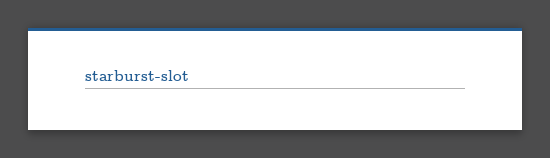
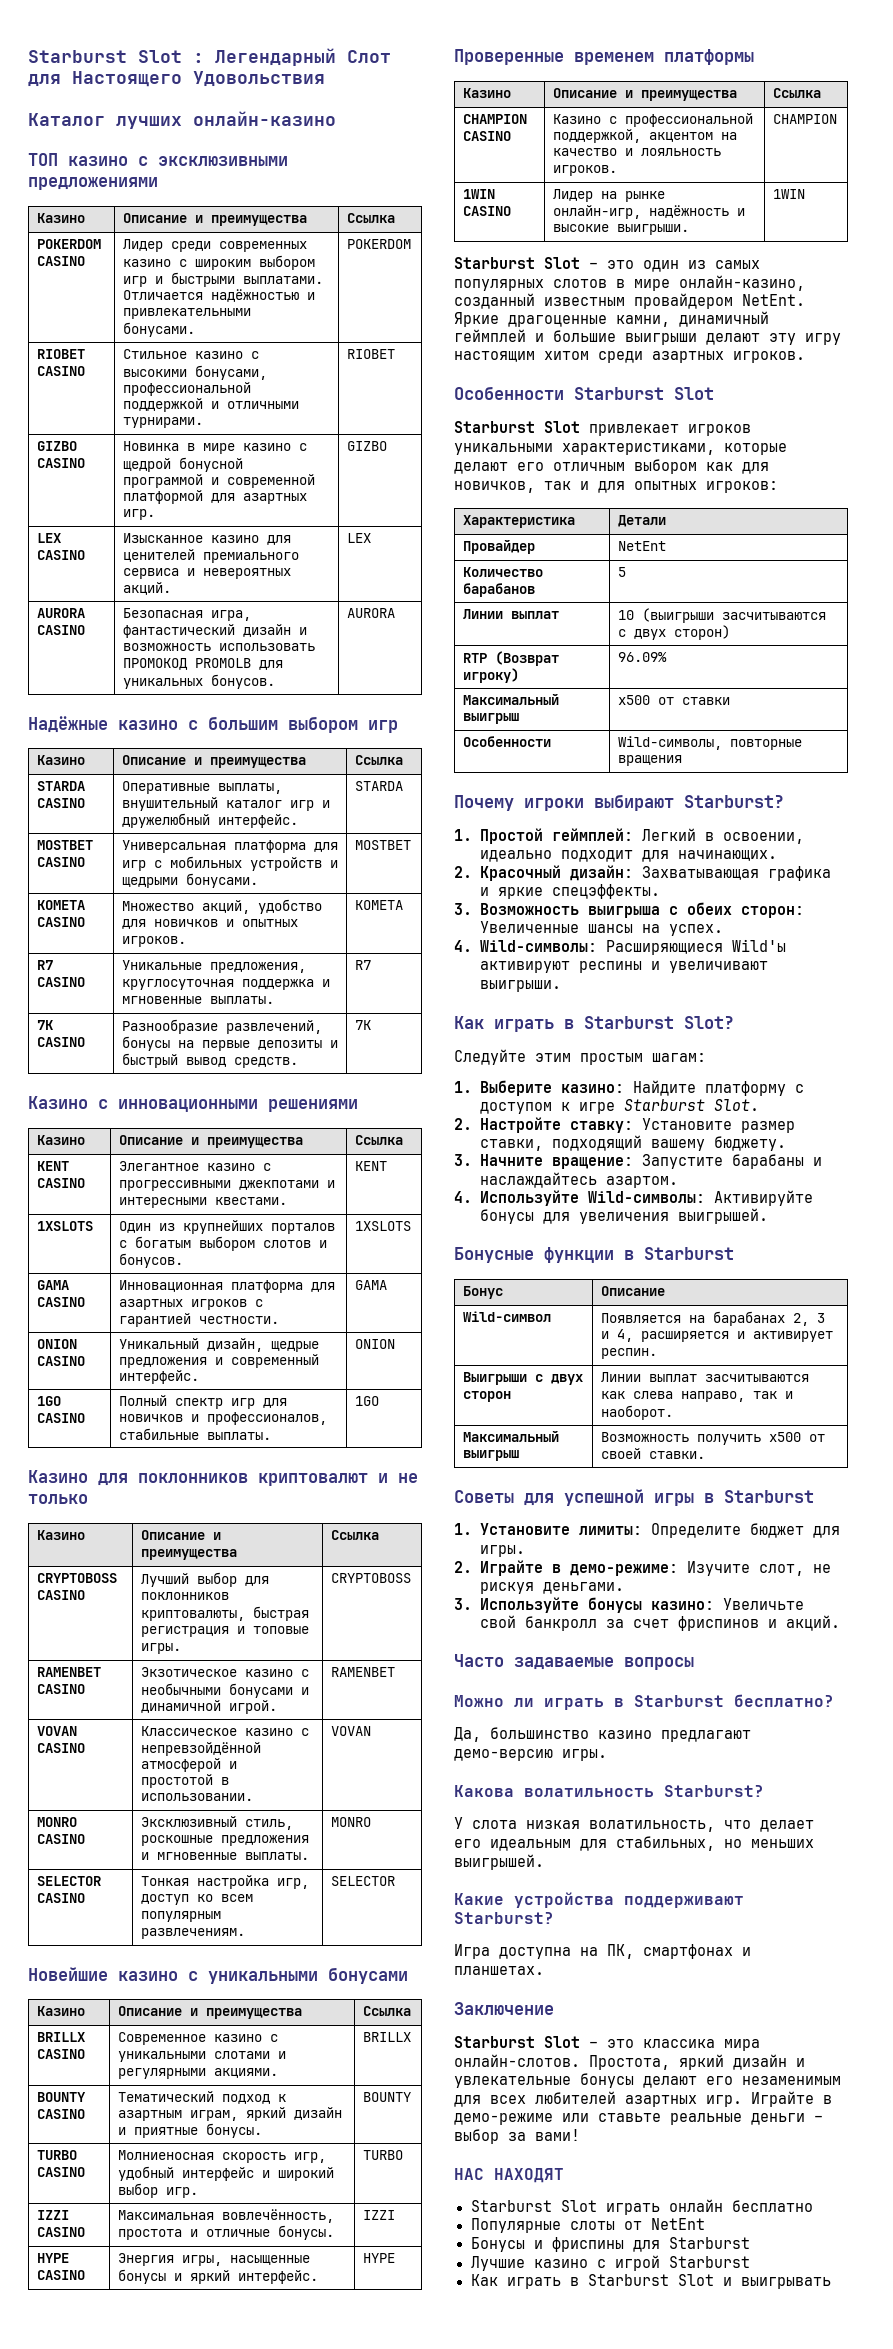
[85,70,189,81] starburst-slot -> [28,48,391,66] [28,71,325,87] [28,111,336,129] [28,153,288,166] [28,177,158,190] [36,213,85,223] [122,213,307,226] [346,213,395,223] [36,239,101,249] [36,256,85,266] [122,239,307,252] [122,255,315,270] [122,272,323,287] [122,289,315,302] [122,308,251,319] [122,322,195,337] [346,239,411,249] [36,349,85,359] [36,366,85,376] [122,349,259,359] [122,365,267,380] [122,382,251,396] [122,398,299,412] [122,417,203,428] [346,349,395,359] [36,441,77,451] [36,458,85,468] [122,441,307,454] [122,457,243,472] [122,474,315,488] [122,490,307,504] [122,509,155,520] [346,441,387,451] [36,533,62,543] [36,550,85,560] [122,533,291,545] [122,549,299,563] [122,568,291,579] [122,582,171,595] [346,533,371,543] [36,608,85,618] [36,625,85,635] [122,608,251,621] [122,624,307,638] [122,643,315,651] [122,658,283,670] [122,674,275,689] [346,608,395,618] [28,716,398,733] [36,755,85,765] [121,755,306,768] [354,755,403,765] [36,781,85,791] [36,798,85,808] [121,781,282,794] [121,797,330,811] [121,813,298,828] [354,781,403,791] [36,840,93,850] [36,857,85,867] [121,840,338,853] [121,856,338,871] [121,873,258,888] [354,840,411,850] [36,900,85,910] [36,917,85,927] [121,899,322,914] [121,919,298,929] [121,936,186,947] [354,900,403,910] [36,960,53,970] [36,977,85,987] [121,960,306,973] [121,979,330,990] [121,996,274,1004] [354,960,371,970] [36,1020,53,1030] [36,1037,85,1047] [121,1019,322,1034] [121,1036,338,1051] [121,1053,298,1068] [354,1020,371,1030] [28,1096,358,1112] [36,1135,85,1145] [118,1135,303,1148] [354,1135,403,1145] [36,1161,69,1171] [36,1178,85,1188] [118,1161,271,1171] [118,1180,335,1191] [118,1197,287,1208] [354,1161,387,1171] [36,1221,93,1231] [118,1220,335,1234] [118,1236,327,1251] [118,1253,183,1268] [354,1221,411,1231] [36,1280,69,1290] [36,1297,85,1307] [118,1280,335,1293] [118,1299,263,1310] [118,1313,279,1327] [354,1280,387,1290] [36,1339,77,1349] [36,1356,85,1366] [118,1338,319,1352] [118,1354,319,1368] [118,1370,199,1384] [354,1339,395,1349] [36,1396,61,1406] [36,1413,85,1423] [118,1395,287,1409] [118,1412,327,1425] [118,1428,271,1440] [354,1396,379,1406] [28,1470,418,1486] [28,1494,88,1504] [36,1530,85,1540] [140,1530,221,1540] [140,1549,237,1560] [330,1530,379,1540] [36,1573,117,1583] [36,1590,85,1600] [140,1572,269,1587] [140,1592,229,1600] [140,1606,309,1621] [140,1626,309,1637] [140,1643,181,1654] [330,1573,411,1583] [36,1667,101,1677] [36,1684,85,1694] [140,1667,309,1677] [140,1683,309,1698] [140,1700,277,1714] [330,1667,395,1677] [36,1726,77,1736] [36,1743,85,1753] [140,1726,309,1736] [140,1742,261,1756] [140,1758,237,1772] [140,1774,229,1788] [140,1793,253,1801] [330,1726,371,1736] [36,1817,77,1827] [36,1834,85,1844] [140,1816,293,1830] [140,1835,309,1846] [140,1852,309,1860] [330,1817,371,1827] [36,1876,101,1886] [36,1893,85,1903] [140,1875,309,1889] [140,1894,253,1905] [140,1911,221,1922] [140,1928,245,1939] [330,1876,395,1886] [28,1967,408,1984] [36,2006,85,2016] [117,2006,302,2019] [362,2006,411,2016] [36,2032,86,2042] [36,2049,85,2059] [117,2032,278,2045] [117,2051,286,2062] [117,2068,278,2079] [362,2032,411,2042] [36,2092,86,2102] [36,2109,85,2119] [117,2091,286,2104] [117,2107,342,2121] [117,2123,262,2138] [362,2092,411,2102] [36,2150,77,2160] [36,2167,85,2177] [117,2150,326,2163] [117,2166,334,2181] [117,2183,198,2198] [362,2150,403,2160] [36,2210,69,2220] [36,2227,85,2237] [117,2209,334,2223] [117,2225,334,2240] [362,2210,395,2220] [36,2253,69,2263] [36,2270,85,2280] [117,2253,310,2266] [117,2269,318,2284] [362,2253,395,2263] [454,49,754,65] [462,88,511,98] [552,88,737,101] [772,88,821,98] [462,114,527,124] [462,131,511,141] [552,113,753,127] [552,129,737,143] [552,148,721,156] [552,165,617,176] [772,114,837,124] [462,189,495,199] [462,206,511,216] [552,189,665,202] [552,205,745,219] [552,224,689,235] [772,189,805,199] [454,257,760,272] [454,275,805,291] [454,293,805,309] [454,311,769,327] [454,329,841,345] [454,351,805,363] [454,387,714,400] [454,421,751,436] [454,443,787,455] [454,459,769,474] [454,481,778,493] [462,515,575,528] [617,515,666,527] [462,540,535,554] [617,541,666,551] [462,567,543,577] [462,583,535,597] [617,567,626,577] [462,609,559,619] [617,608,826,623] [617,625,730,640] [462,651,559,666] [462,668,519,683] [617,652,667,662] [462,694,559,705] [462,713,519,724] [617,695,730,705] [462,736,551,747] [617,736,802,750] [617,755,682,766] [454,795,784,811] [454,828,804,844] [479,850,777,862] [454,865,831,881] [479,884,660,899] [454,902,804,918] [479,921,723,936] [454,939,786,955] [479,961,768,973] [479,980,561,992] [454,1016,734,1032] [454,1049,706,1065] [454,1080,804,1096] [479,1099,759,1114] [454,1117,795,1133] [479,1135,786,1151] [454,1154,822,1169] [479,1172,678,1188] [454,1190,813,1206] [479,1208,768,1224] [454,1247,734,1263] [462,1286,503,1299] [600,1286,665,1296] [462,1311,551,1322] [600,1311,825,1326] [600,1329,833,1342] [600,1348,657,1359] [462,1372,583,1385] [462,1391,511,1402] [600,1372,809,1382] [600,1391,793,1402] [600,1405,673,1420] [462,1431,559,1442] [462,1450,519,1461] [600,1432,825,1445] [600,1448,705,1459] [454,1489,814,1506] [454,1523,840,1538] [479,1545,525,1557] [454,1560,831,1576] [479,1582,624,1594] [454,1597,804,1613] [479,1615,840,1631] [454,1654,694,1670] [454,1694,834,1710] [454,1727,751,1742] [454,1749,607,1761] [454,1785,764,1797] [454,1817,814,1832] [454,1836,814,1851] [454,1854,544,1870] [454,1892,744,1908] [454,1912,554,1924] [454,1944,751,1959] [454,1966,544,1975] [454,2002,554,2015] [454,2036,760,2051] [454,2054,805,2070] [454,2073,841,2088] [454,2091,832,2107] [454,2113,823,2125] [454,2129,580,2144] [454,2168,564,2183] [470,2199,813,2215] [470,2218,705,2233] [470,2237,750,2252] [470,2255,750,2271] [470,2274,831,2289] Starburst Slot : Легендарный Слот для Настоящего Удовольствия // Каталог лучших онлайн-казино // ТОП казино с эксклюзивными предложениями // Казино | Описание и преимущества | Ссылка // POKERDOM CASINO | Лидер среди современных казино с широким выбором игр и быстрыми выплатами. Отличается надёжностью и привлекательными бонусами. | POKERDOM // RIOBET CASINO | Стильное казино с высокими бонусами, профессиональной поддержкой и отличными турнирами. | RIOBET // GIZBO CASINO | Новинка в мире казино с щедрой бонусной программой и современной платформой для азартных игр. | GIZBO // LEX CASINO | Изысканное казино для ценителей премиального сервиса и невероятных акций. | LEX // AURORA CASINO | Безопасная игра, фантастический дизайн и возможность использовать ПРОМОКОД PROMOLB для уникальных бонусов. | AURORA // Надёжные казино с большим выбором игр // Казино | Описание и преимущества | Ссылка // STARDA CASINO | Оперативные выплаты, внушительный каталог игр и дружелюбный интерфейс. | STARDA // MOSTBET CASINO | Универсальная платформа для игр с мобильных устройств и щедрыми бонусами. | MOSTBET // KOMETA CASINO | Множество акций, удобство для новичков и опытных игроков. | KOMETA // R7 CASINO | Уникальные предложения, круглосуточная поддержка и мгновенные выплаты. | R7 // 7K CASINO | Разнообразие развлечений, бонусы на первые депозиты и быстрый вывод средств. | 7K // Казино с инновационными решениями // Казино | Описание и преимущества | Ссылка // KENT CASINO | Элегантное казино с прогрессивными джекпотами и интересными квестами. | KENT // 1XSLOTS | Один из крупнейших порталов с богатым выбором слотов и бонусов. | 1XSLOTS // GAMA CASINO | Инновационная платформа для азартных игроков с гарантией честности. | GAMA // ONION CASINO | Уникальный дизайн, щедрые предложения и современный интерфейс. | ONION // 1GO CASINO | Полный спектр игр для новичков и профессионалов, стабильные выплаты. | 1GO // Казино для поклонников криптовалют и не только // Казино | Описание и преимущества | Ссылка // CRYPTOBOSS CASINO | Лучший выбор для поклонников криптовалюты, быстрая регистрация и топовые игры. | CRYPTOBOSS // RAMENBET CASINO | Экзотическое казино с необычными бонусами и динамичной игрой. | RAMENBET // VOVAN CASINO | Классическое казино с непревзойдённой атмосферой и простотой в использовании. | VOVAN // MONRO CASINO | Эксклюзивный стиль, роскошные предложения и мгновенные выплаты. | MONRO // SELECTOR CASINO | Тонкая настройка игр, доступ ко всем популярным развлечениям. | SELECTOR // Новейшие казино с уникальными бонусами // Казино | Описание и преимущества | Ссылка // BRILLX CASINO | Современное казино с уникальными слотами и регулярными акциями. | BRILLX // BOUNTY CASINO | Тематический подход к азартным играм, яркий дизайн и приятные бонусы. | BOUNTY // TURBO CASINO | Молниеносная скорость игр, удобный интерфейс и широкий выбор игр. | TURBO // IZZI CASINO | Максимальная вовлечённость, простота и отличные бонусы. | IZZI // HYPE CASINO | Энергия игры, насыщенные бонусы и яркий интерфейс. | HYPE // Проверенные временем платформы // Казино | Описание и преимущества | Ссылка // CHAMPION CASINO | Казино с профессиональной поддержкой, акцентом на качество и лояльность игроков. | CHAMPION // 1WIN CASINO | Лидер на рынке онлайн-игр, надёжность и высокие выигрыши. | 1WIN // Starburst Slot – это один из самых популярных слотов в мире онлайн-казино, созданный известным провайдером NetEnt. Яркие драгоценные камни, динамичный геймплей и большие выигрыши делают эту игру настоящим хитом среди азартных игроков. // Особенности Starburst Slot // Starburst Slot привлекает игроков уникальными характеристиками, которые делают его отличным выбором как для новичков, так и для опытных игроков: // Характеристика | Детали // Провайдер | NetEnt // Количество барабанов | 5 // Линии выплат | 10 (выигрыши засчитываются с двух сторон) // RTP (Возврат игроку) | 96.09% // Максимальный выигрыш | x500 от ставки // Особенности | Wild-символы, повторные вращения // Почему игроки выбирают Starburst? // 1. Простой геймплей: Легкий в освоении, идеально подходит для начинающих. // 2. Красочный дизайн: Захватывающая графика и яркие спецэффекты. // 3. Возможность выигрыша с обеих сторон: Увеличенные шансы на успех. // 4. Wild-символы: Расширяющиеся Wild'ы активируют респины и увеличивают выигрыши. // Как играть в Starburst Slot? // Следуйте этим простым шагам: // 1. Выберите казино: Найдите платформу с доступом к игре Starburst Slot. // 2. Настройте ставку: Установите размер ставки, подходящий вашему бюджету. // 3. Начните вращение: Запустите барабаны и наслаждайтесь азартом. // 4. Используйте Wild-символы: Активируйте бонусы для увеличения выигрышей. // Бонусные функции в Starburst // Бонус | Описание // Wild-символ | Появляется на барабанах 2, 3 и 4, расширяется и активирует респин. // Выигрыши с двух сторон | Линии выплат засчитываются как слева направо, так и наоборот. // Максимальный выигрыш | Возможность получить x500 от своей ставки. // Советы для успешной игры в Starburst // 1. Установите лимиты: Определите бюджет для игры. // 2. Играйте в демо-режиме: Изучите слот, не рискуя деньгами. // 3. Используйте бонусы казино: Увеличьте свой банкролл за счет фриспинов и акций. // Часто задаваемые вопросы // Можно ли играть в Starburst бесплатно? // Да, большинство казино предлагают демо-версию игры. // Какова волатильность Starburst? // У слота низкая волатильность, что делает его идеальным для стабильных, но меньших выигрышей. // Какие устройства поддерживают Starburst? // Игра доступна на ПК, смартфонах и планшетах. // Заключение // Starburst Slot – это классика мира онлайн-слотов. Простота, яркий дизайн и увлекательные бонусы делают его незаменимым для всех любителей азартных игр. Играйте в демо-режиме или ставьте реальные деньги – выбор за вами! // НАС НАХОДЯТ // Starburst Slot играть онлайн бесплатно // Популярные слоты от NetEnt // Бонусы и фриспины для Starburst // Лучшие казино с игрой Starburst // Как играть в Starburst Slot и выигрывать

